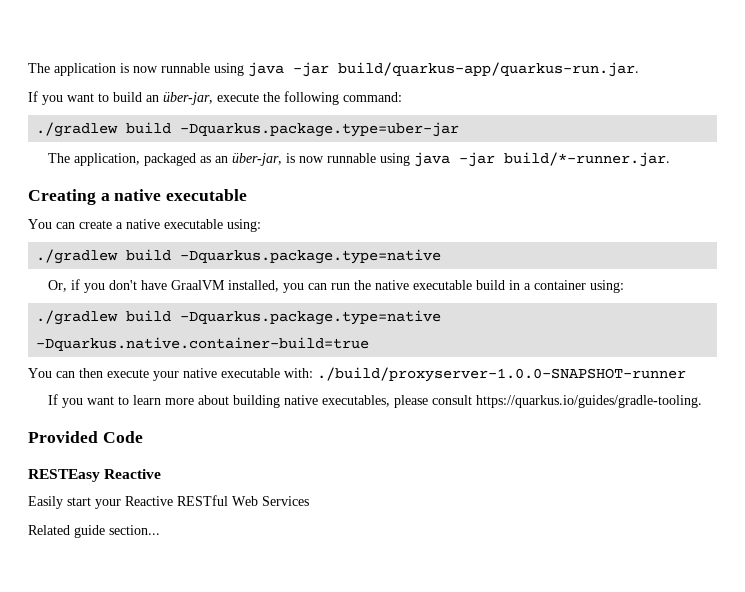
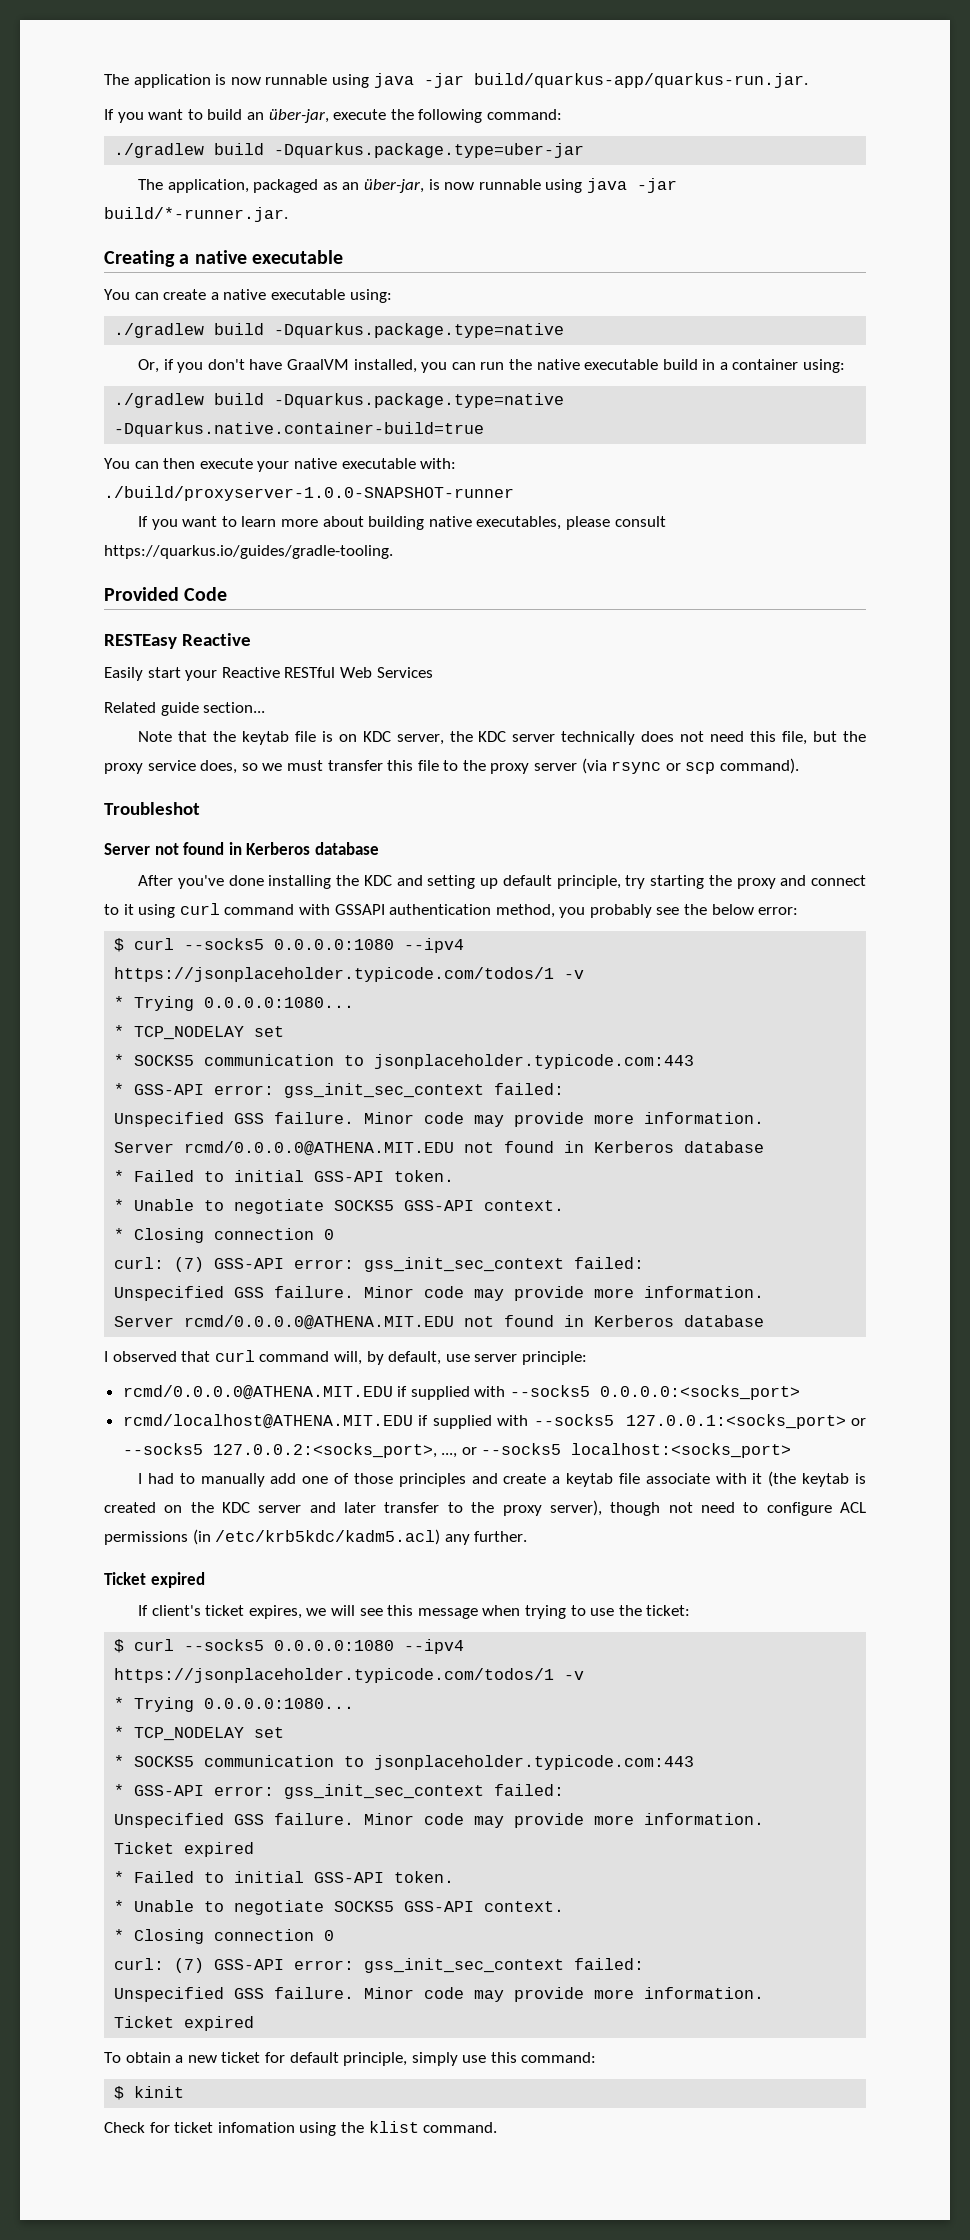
(160, 530) none -> [138,731,866,745] [104,758,800,774] [104,802,200,815] [104,842,379,855] [138,875,866,889] [104,903,799,918] [114,938,465,953] [114,967,585,982] [114,996,355,1011] [114,1025,285,1040] [114,1054,695,1069] [114,1083,565,1098] [114,1112,765,1127] [114,1141,765,1156] [114,1170,455,1182] [114,1199,565,1214] [114,1228,335,1243] [114,1257,645,1272] [114,1286,765,1301] [114,1315,765,1330] [104,1350,587,1365] [122,1385,801,1400] [122,1414,866,1429] [122,1443,792,1458] [138,1471,867,1487] [104,1500,867,1516] [104,1529,528,1545] [104,1572,205,1588] [138,1605,691,1619] [114,1639,465,1654] [114,1668,585,1683] [114,1697,355,1712] [114,1726,285,1741] [114,1755,695,1770] [114,1784,565,1799] [114,1813,765,1828] [114,1842,255,1857] [114,1871,455,1883] [114,1900,565,1915] [114,1929,335,1944] [114,1958,645,1973] [114,1987,765,2002] [114,2016,255,2031] [104,2052,597,2066] [114,2086,185,2100] [104,2121,498,2136] // Note that the keytab file is on KDC server, the KDC server technically does not need this file, but the proxy service does, so we must transfer this file to the proxy server (via rsync or scp command). // Troubleshot // Server not found in Kerberos database // After you've done installing the KDC and setting up default principle, try starting the proxy and connect to it using curl command with GSSAPI authentication method, you probably see the below error: // $ curl --socks5 0.0.0.0:1080 --ipv4 https://jsonplaceholder.typicode.com/todos/1 -v // * Trying 0.0.0.0:1080... // * TCP_NODELAY set // * SOCKS5 communication to jsonplaceholder.typicode.com:443 // * GSS-API error: gss_init_sec_context failed: // Unspecified GSS failure. Minor code may provide more information. // Server rcmd/0.0.0.0@ATHENA.MIT.EDU not found in Kerberos database // * Failed to initial GSS-API token. // * Unable to negotiate SOCKS5 GSS-API context. // * Closing connection 0 // curl: (7) GSS-API error: gss_init_sec_context failed: // Unspecified GSS failure. Minor code may provide more information. // Server rcmd/0.0.0.0@ATHENA.MIT.EDU not found in Kerberos database // I observed that curl command will, by default, use server principle: // rcmd/0.0.0.0@ATHENA.MIT.EDU if supplied with --socks5 0.0.0.0:<socks_port> // rcmd/localhost@ATHENA.MIT.EDU if supplied with --socks5 127.0.0.1:<socks_port> or --socks5 127.0.0.2:<socks_port>, ..., or --socks5 localhost:<socks_port> // I had to manually add one of those principles and create a keytab file associate with it (the keytab is created on the KDC server and later transfer to the proxy server), though not need to configure ACL permissions (in /etc/krb5kdc/kadm5.acl) any further. // Ticket expired // If client's ticket expires, we will see this message when trying to use the ticket: // $ curl --socks5 0.0.0.0:1080 --ipv4 https://jsonplaceholder.typicode.com/todos/1 -v // * Trying 0.0.0.0:1080... // * TCP_NODELAY set // * SOCKS5 communication to jsonplaceholder.typicode.com:443 // * GSS-API error: gss_init_sec_context failed: // Unspecified GSS failure. Minor code may provide more information. // Ticket expired // * Failed to initial GSS-API token. // * Unable to negotiate SOCKS5 GSS-API context. // * Closing connection 0 // curl: (7) GSS-API error: gss_init_sec_context failed: // Unspecified GSS failure. Minor code may provide more information. // Ticket expired // To obtain a new ticket for default principle, simply use this command: // $ kinit // Check for ticket infomation using the klist command.

